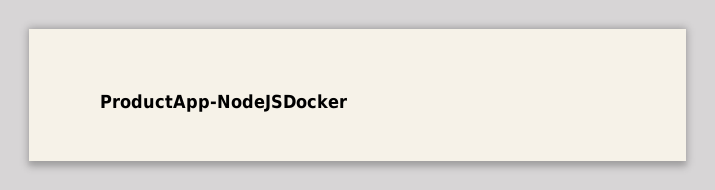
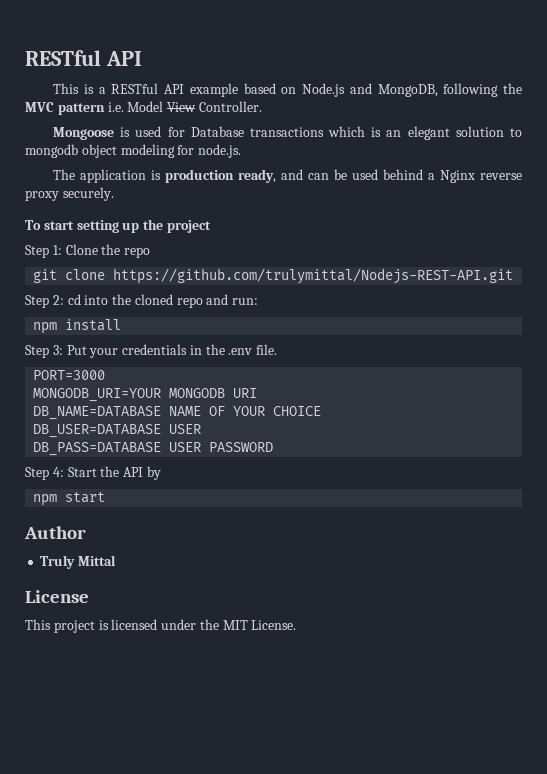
[100,94,347,112] ProductApp-NodeJSDocker -> [25,50,142,66] [53,83,523,97] [25,101,262,115] [53,126,522,140] [25,144,242,158] [53,169,523,183] [25,187,114,201] [25,219,211,233] [25,244,151,258] [33,268,514,284] [25,294,259,308] [33,319,122,334] [25,344,278,358] [33,370,106,380] [33,388,258,402] [33,406,322,420] [33,424,202,438] [33,442,274,456] [25,466,161,480] [33,492,106,506] [24,526,86,539] [40,555,117,569] [25,590,89,603] [25,619,297,633] RESTful API // This is a RESTful API example based on Node.js and MongoDB, following the MVC pattern i.e. Model View Controller. // Mongoose is used for Database transactions which is an elegant solution to mongodb object modeling for node.js. // The application is production ready, and can be used behind a Nginx reverse proxy securely. // To start setting up the project // Step 1: Clone the repo // git clone https://github.com/trulymittal/Nodejs-REST-API.git // Step 2: cd into the cloned repo and run: // npm install // Step 3: Put your credentials in the .env file. // PORT=3000 // MONGODB_URI=YOUR MONGODB URI // DB_NAME=DATABASE NAME OF YOUR CHOICE // DB_USER=DATABASE USER // DB_PASS=DATABASE USER PASSWORD // Step 4: Start the API by // npm start // Author // Truly Mittal // License // This project is licensed under the MIT License.

